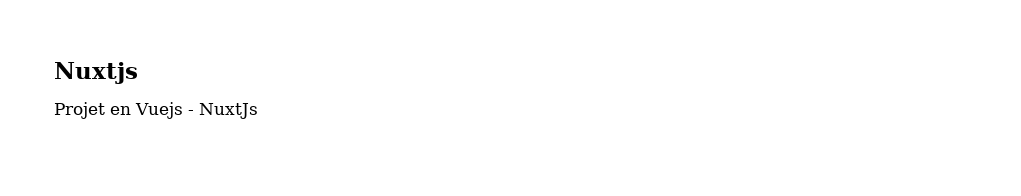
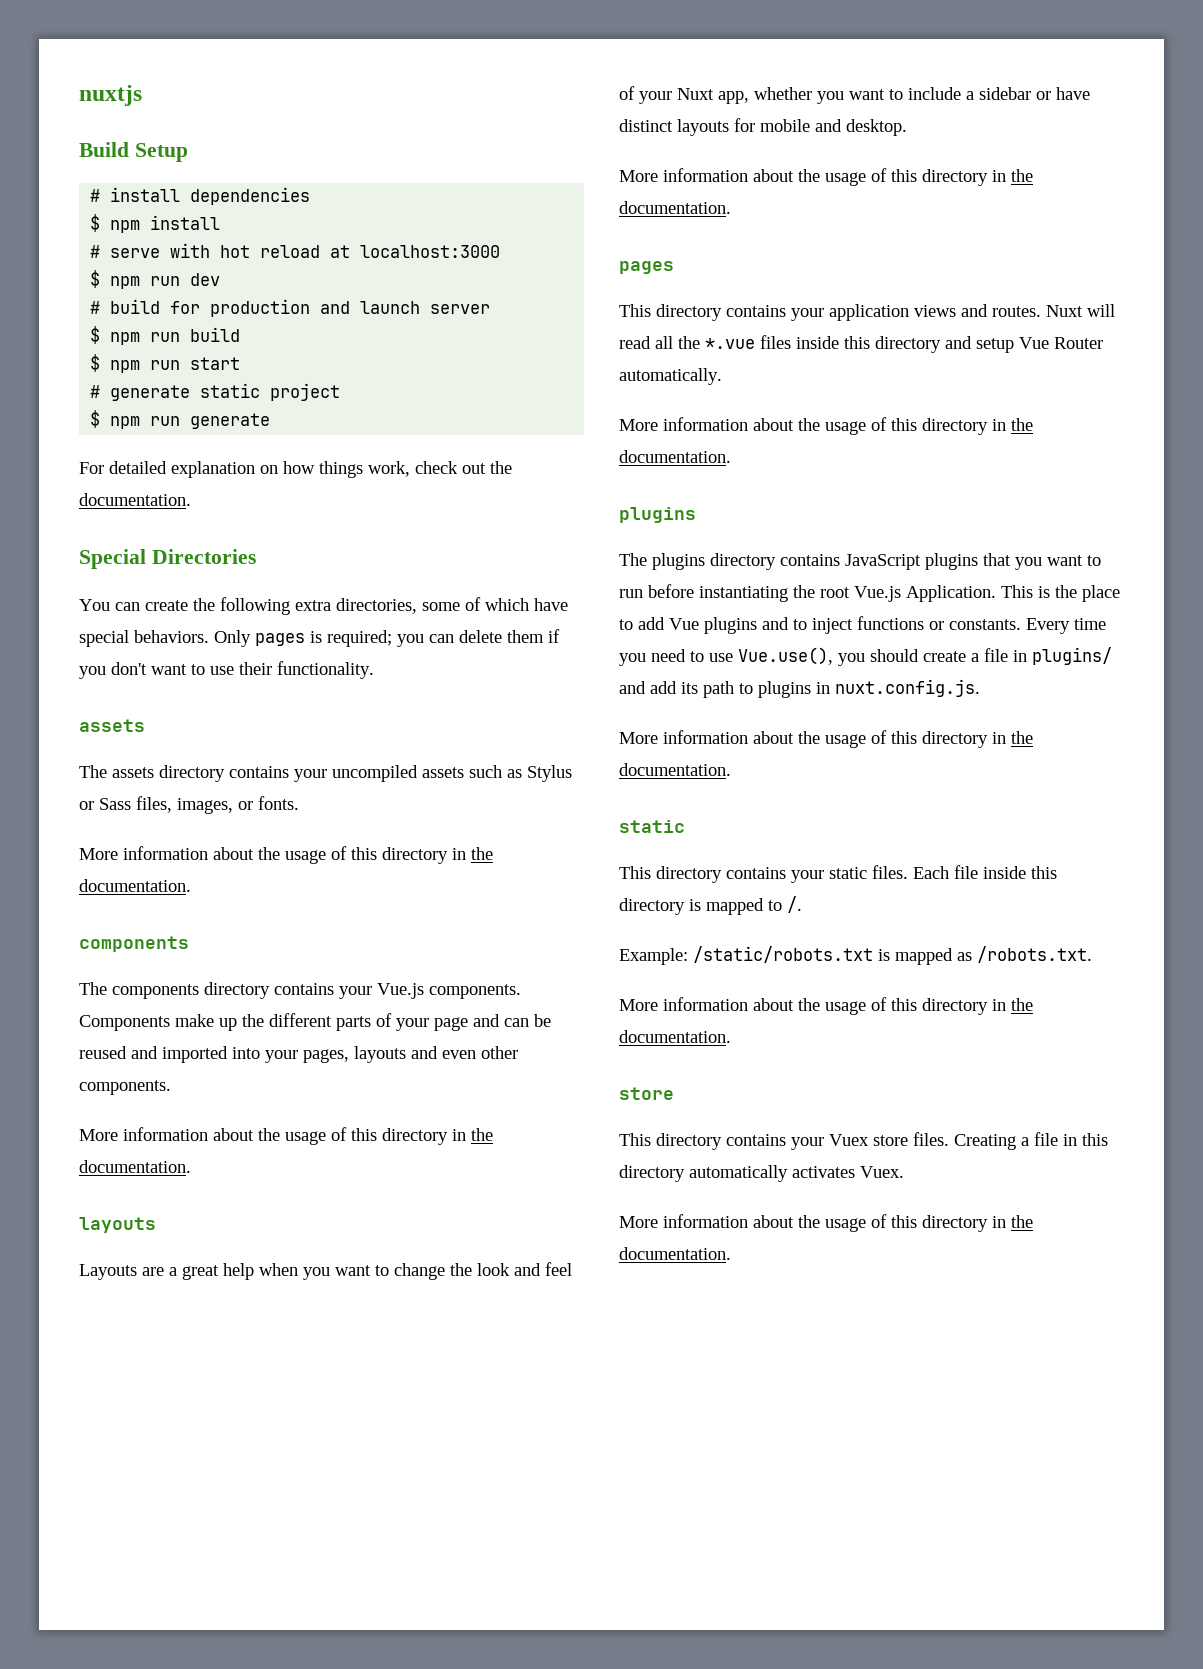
[54,62,138,84] [54,102,258,119] Nuxtjs // Projet en Vuejs - NuxtJs -> [79,85,142,106] [79,142,188,162] [90,187,311,205] [90,214,221,233] [90,243,501,258] [90,270,221,289] [90,299,491,317] [90,326,241,345] [90,354,241,373] [90,383,341,401] [90,410,271,429] [79,461,512,478] [79,493,191,506] [79,549,256,569] [79,597,568,615] [79,629,560,647] [79,661,374,679] [79,719,145,732] [79,765,572,782] [79,796,299,814] [79,846,493,864] [79,879,191,892] [79,936,189,952] [79,982,521,999] [79,1013,551,1031] [79,1046,518,1063] [79,1080,171,1095] [79,1127,493,1145] [79,1160,191,1173] [79,1217,156,1233] [79,1262,572,1280] [619,86,1090,104] [619,118,907,136] [619,168,1033,186] [619,201,731,214] [619,261,674,274] [619,304,1115,321] [619,335,1103,353] [619,368,722,385] [619,417,1033,435] [619,450,731,463] [619,507,696,523] [619,553,1101,570] [619,584,1120,602] [619,616,1106,634] [619,647,1112,666] [619,679,980,698] [619,730,1033,748] [619,763,731,776] [619,820,685,833] [619,865,1057,883] [619,896,802,915] [619,946,1092,965] [619,997,1033,1015] [619,1030,731,1043] [619,1087,674,1100] [619,1132,1108,1150] [619,1165,904,1182] [619,1214,1033,1232] [619,1247,731,1260] nuxtjs // Build Setup // # install dependencies // $ npm install // # serve with hot reload at localhost:3000 // $ npm run dev // # build for production and launch server // $ npm run build // $ npm run start // # generate static project // $ npm run generate // For detailed explanation on how things work, check out the documentation. // Special Directories // You can create the following extra directories, some of which have special behaviors. Only pages is required; you can delete them if you don't want to use their functionality. // assets // The assets directory contains your uncompiled assets such as Stylus or Sass files, images, or fonts. // More information about the usage of this directory in the documentation. // components // The components directory contains your Vue.js components. Components make up the different parts of your page and can be reused and imported into your pages, layouts and even other components. // More information about the usage of this directory in the documentation. // layouts // Layouts are a great help when you want to change the look and feel of your Nuxt app, whether you want to include a sidebar or have distinct layouts for mobile and desktop. // More information about the usage of this directory in the documentation. // pages // This directory contains your application views and routes. Nuxt will read all the *.vue files inside this directory and setup Vue Router automatically. // More information about the usage of this directory in the documentation. // plugins // The plugins directory contains JavaScript plugins that you want to run before instantiating the root Vue.js Application. This is the place to add Vue plugins and to inject functions or constants. Every time you need to use Vue.use(), you should create a file in plugins/ and add its path to plugins in nuxt.config.js. // More information about the usage of this directory in the documentation. // static // This directory contains your static files. Each file inside this directory is mapped to /. // Example: /static/robots.txt is mapped as /robots.txt. // More information about the usage of this directory in the documentation. // store // This directory contains your Vuex store files. Creating a file in this directory automatically activates Vuex. // More information about the usage of this directory in the documentation.

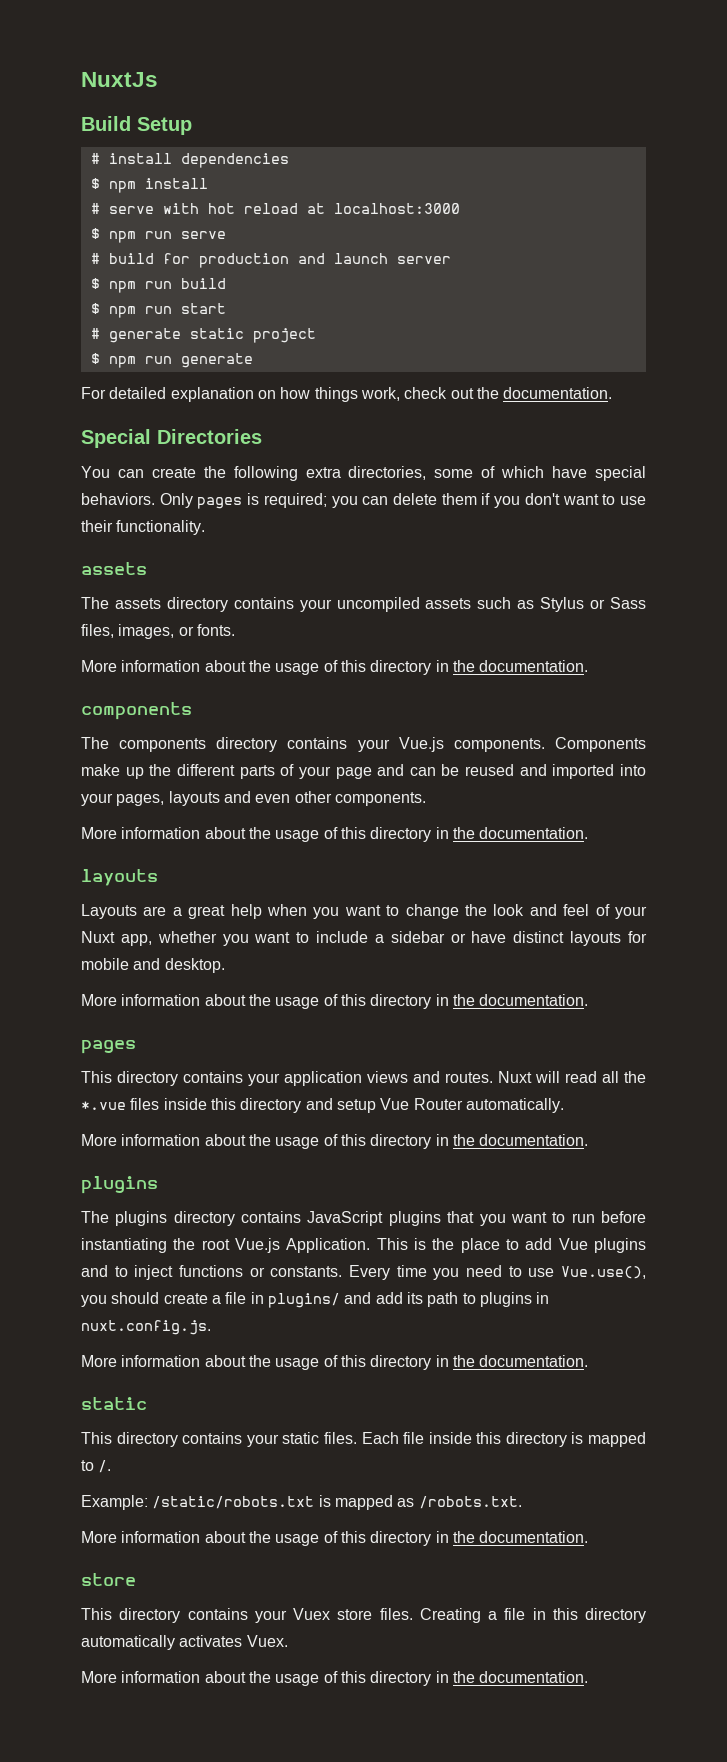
[79,85,142,106] nuxtjs -> [81,72,158,87] NuxtJs
[190,273,221,286] dev -> [180,231,226,239] serve

